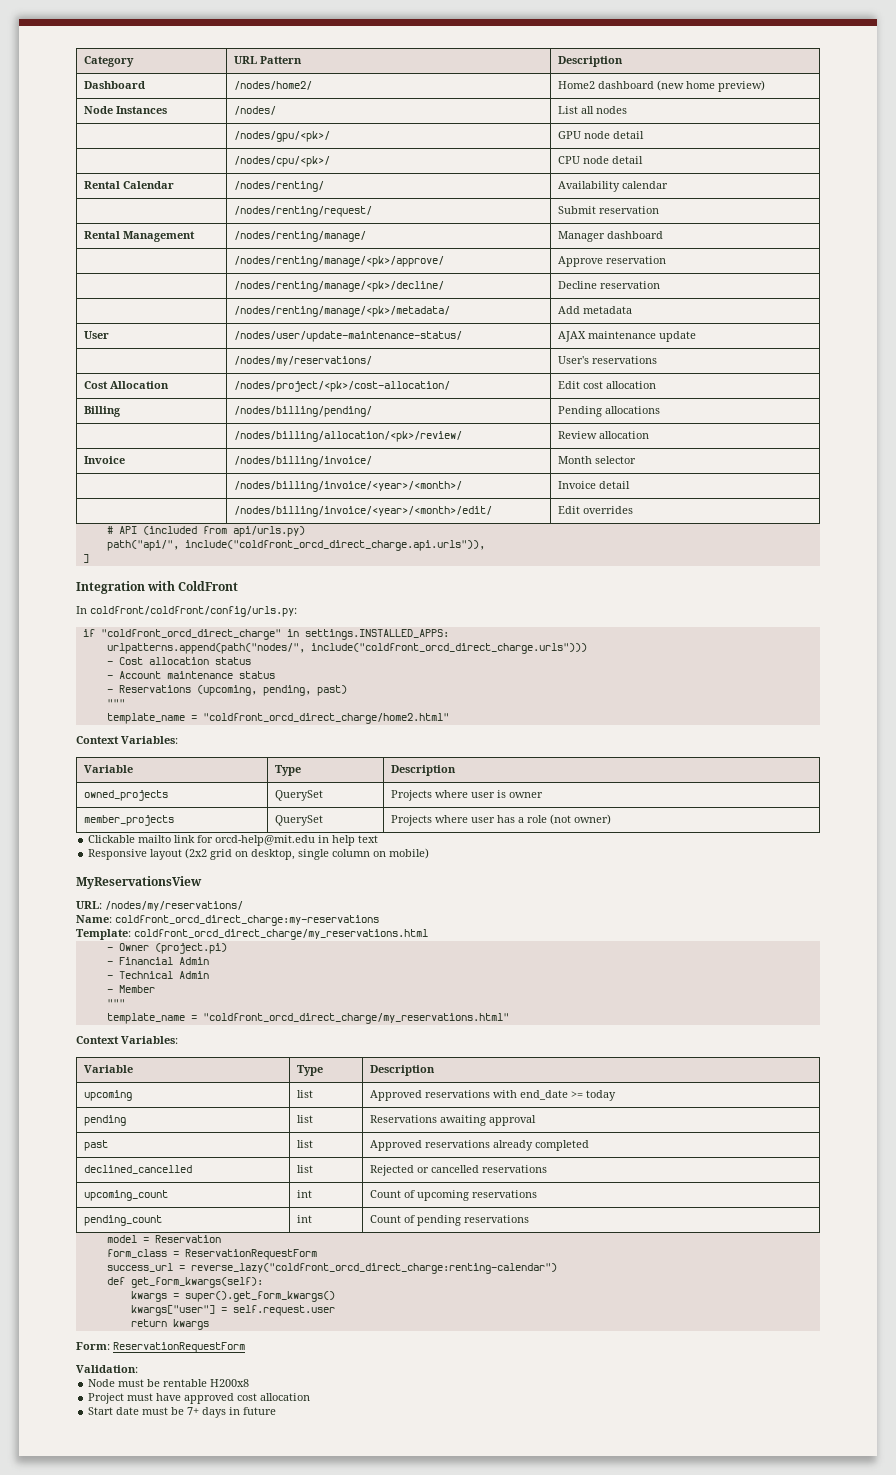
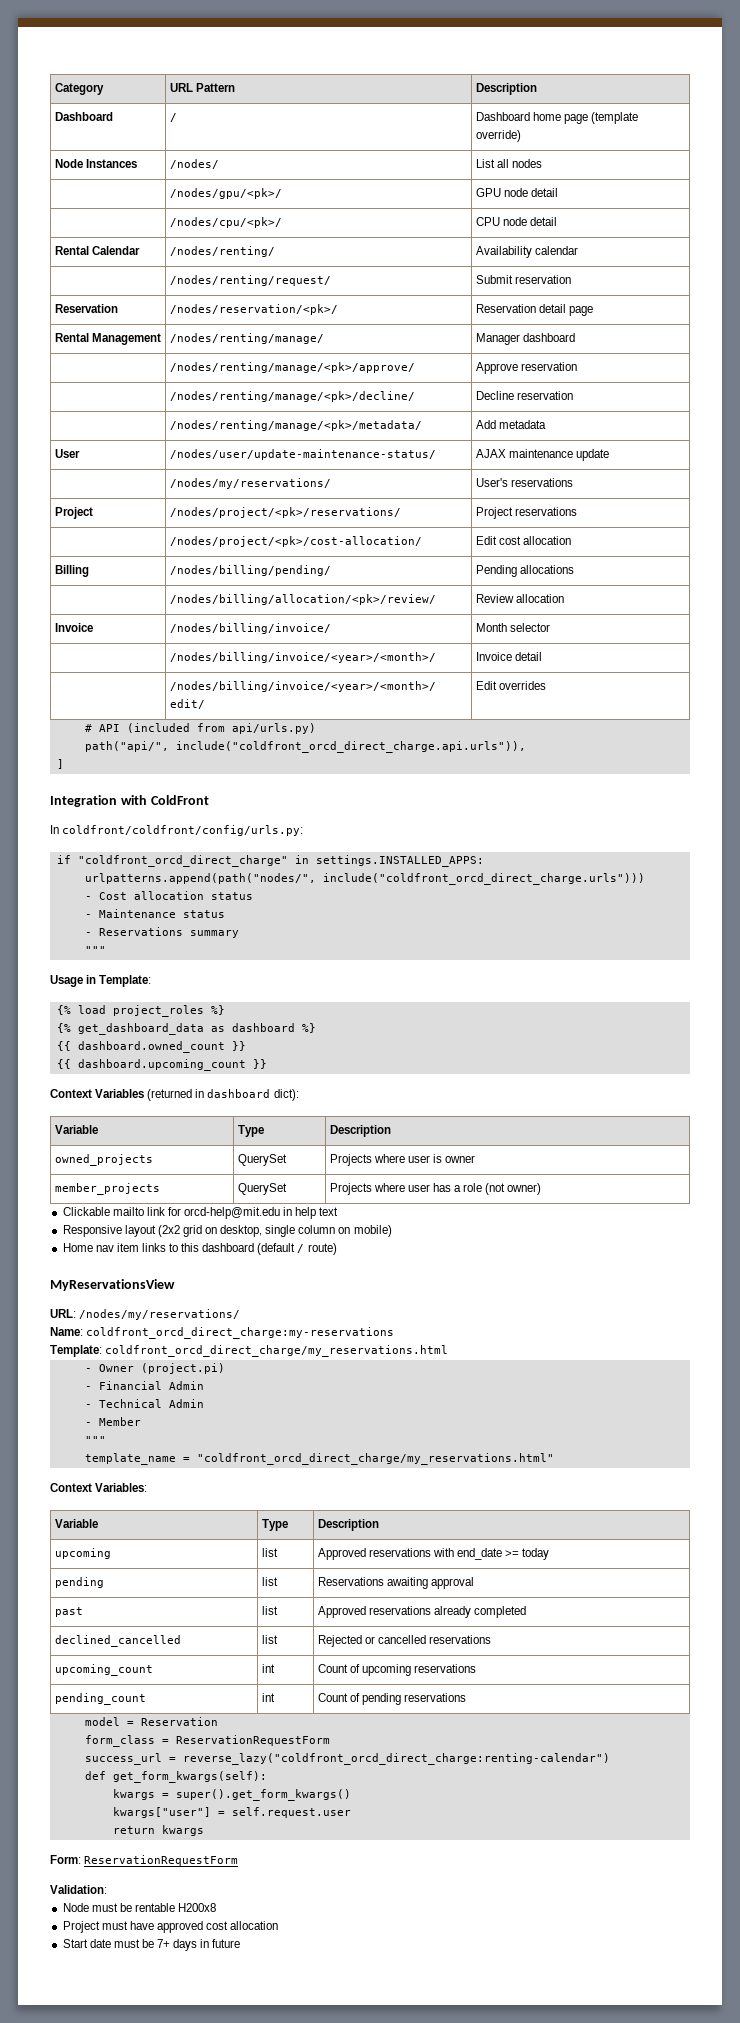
[233,81,312,90] [557,80,765,92] /nodes/home2/ | Home2 dashboard (new home preview) -> [169,113,177,122] [475,112,638,124] [475,130,521,142] / | Dashboard home page (template override)
(659, 210) none -> [54,304,118,313] [169,304,338,315] [475,304,593,316] // Reservation | /nodes/reservation/<pk>/ | Reservation detail page
[83,381,169,389] Cost Allocation -> [54,507,93,519] [169,507,401,518] [475,507,577,519] Project | /nodes/project/<pk>/reservations/ | Project reservations //
[118,671,233,679] Account maintenance -> [98,909,176,918] Maintenance
[196,685,347,696] [106,699,125,707] [106,713,449,724] [76,736,178,744] (upcoming, pending, past) // """ // template_name = "coldfront_orcd_direct_charge/home2.html" // Context Variables: -> [189,930,239,938] [84,946,106,954] [50,975,152,987] [56,1005,225,1017] [56,1023,316,1035] [56,1041,246,1053] [56,1059,267,1071] [50,1089,299,1101] summary // """ // Usage in Template: // {% load project_roles %} // {% get_dashboard_data as dashboard %} // {{ dashboard.owned_count }} // {{ dashboard.upcoming_count }} // Context Variables (returned in dashboard dict):
(430, 853) none -> [62,1243,337,1255] // Home nav item links to this dashboard (default / route)

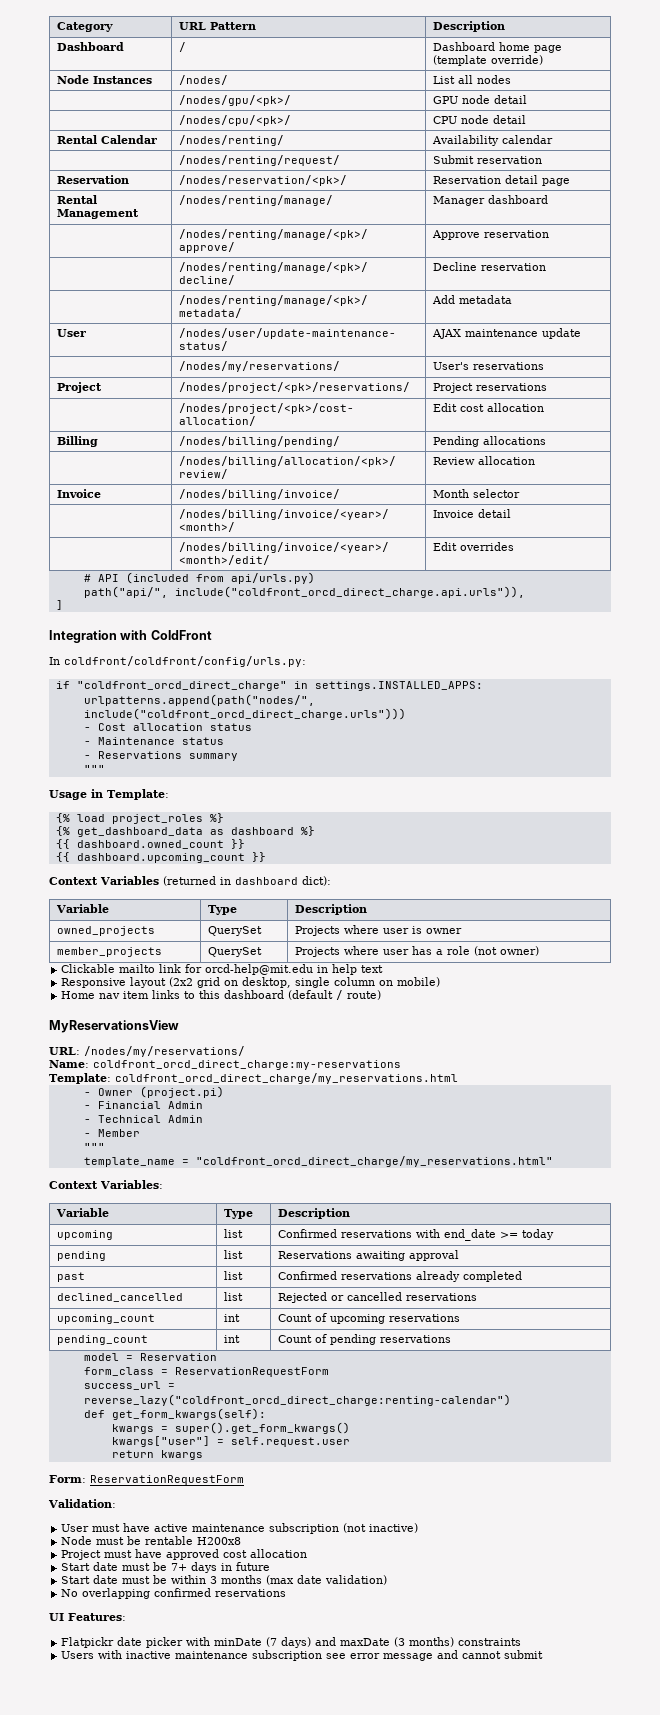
[317,1548,366,1560] Approved -> [278,1229,338,1238] Confirmed
[317,1606,366,1618] Approved -> [278,1271,338,1280] Confirmed
(107, 1889) none -> [61,1523,419,1534] // User must have active maintenance subscription (not inactive)
(241, 1943) none -> [61,1575,388,1585] [61,1588,287,1599] [49,1613,126,1621] [61,1637,522,1648] [61,1650,544,1661] // Start date must be within 3 months (max date validation) // No overlapping confirmed reservations // UI Features: // Flatpickr date picker with minDate (7 days) and maxDate (3 months) constraints // Users with inactive maintenance subscription see error message and cannot submit

